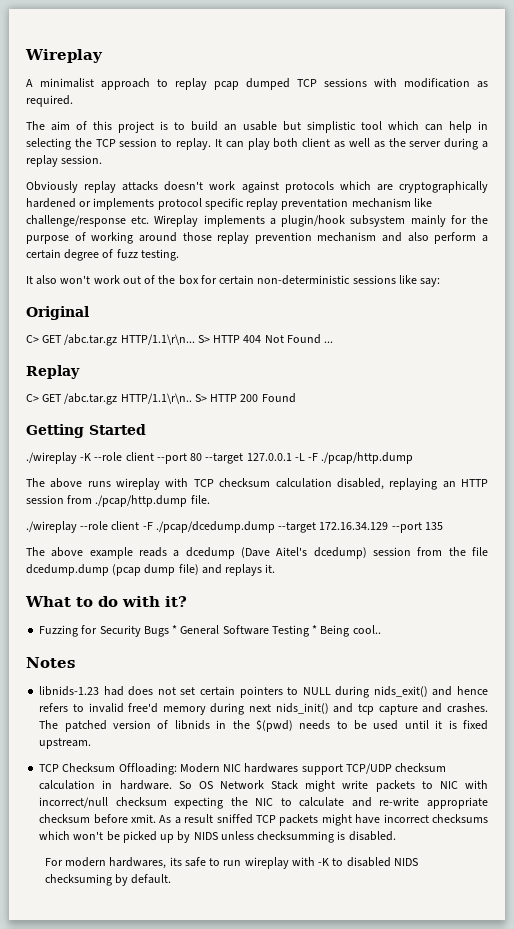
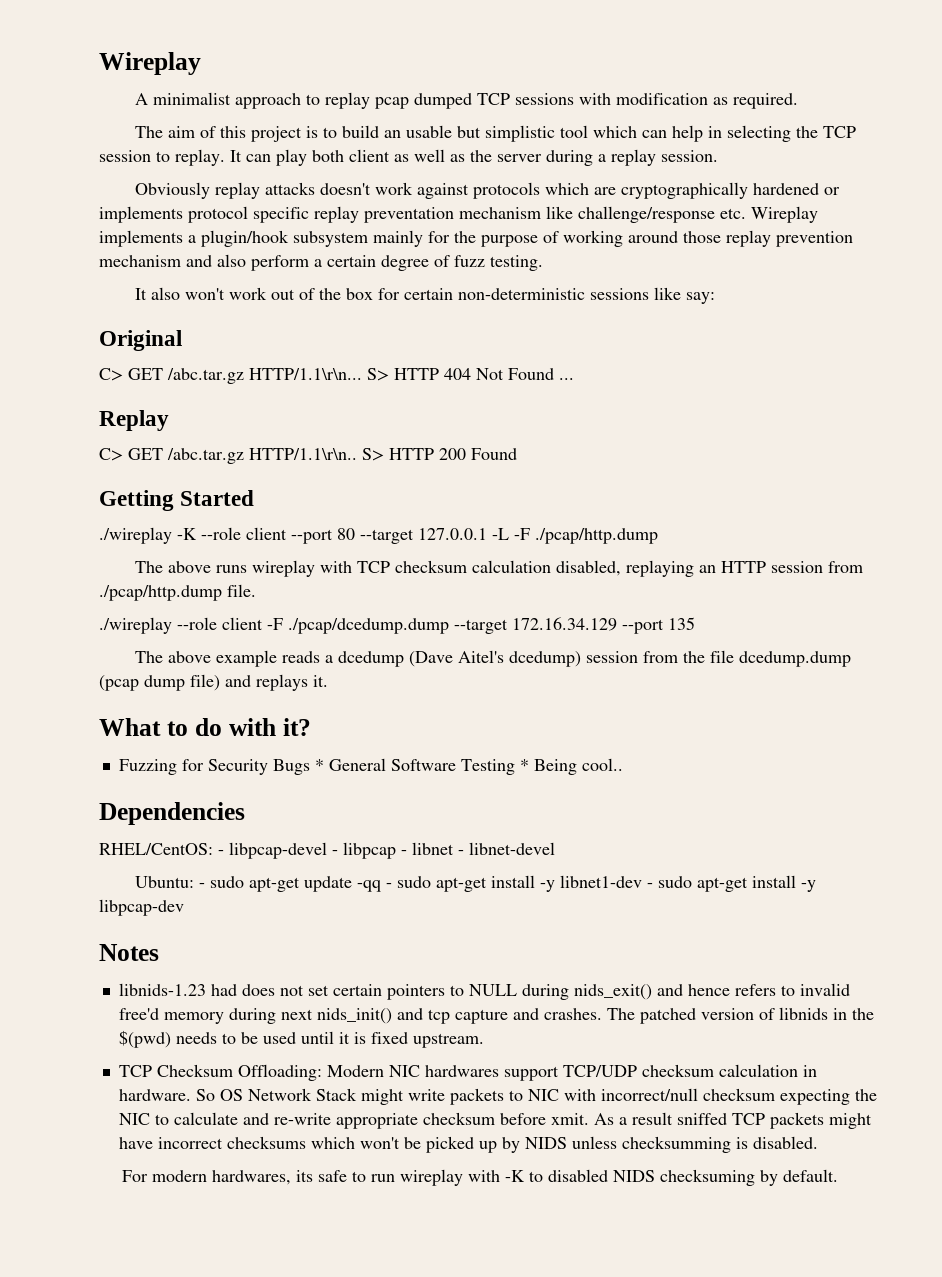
(381, 629) none -> [99,802,245,825] [99,842,555,859] [134,875,816,892] [99,899,184,916] // Dependencies // RHEL/CentOS: - libpcap-devel - libpcap - libnet - libnet-devel // Ubuntu: - sudo apt-get update -qq - sudo apt-get install -y libnet1-dev - sudo apt-get install -y libpcap-dev

